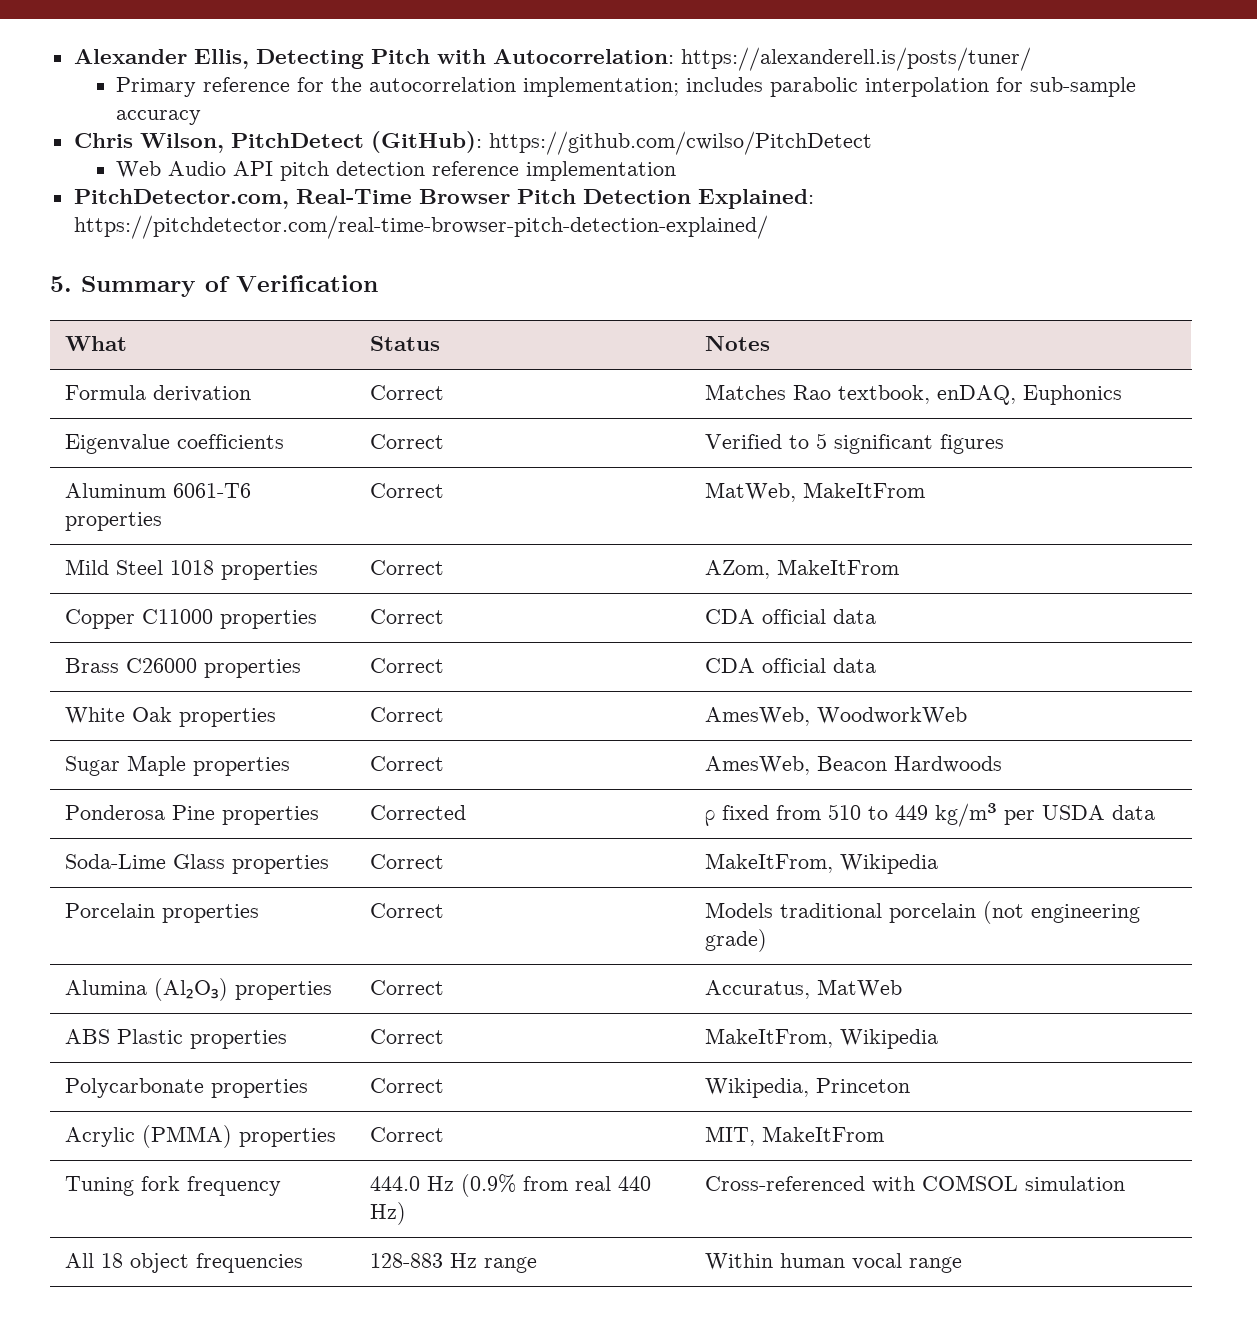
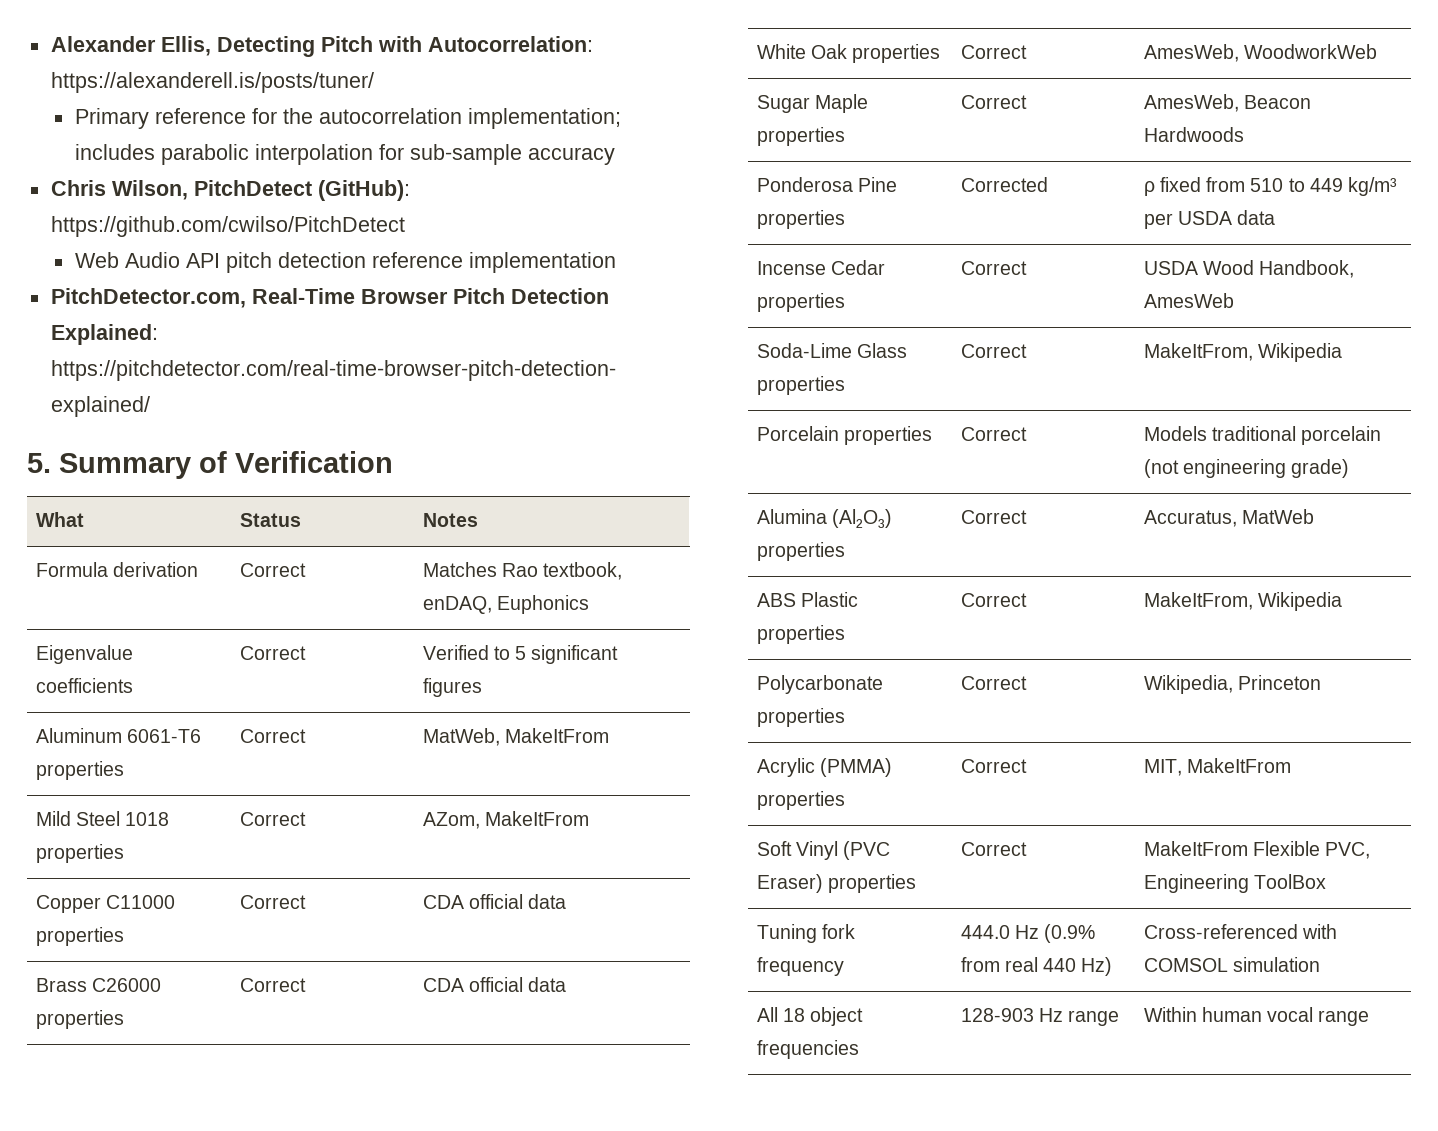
(1156, 812) none -> [756,260,885,275] [756,293,845,312] [960,261,1027,275] [1143,260,1355,278] [1143,293,1234,308] // Incense Cedar properties | Correct | USDA Wood Handbook, AmesWeb
(885, 1134) none -> [756,841,891,860] [756,874,916,893] [960,842,1027,856] [1143,841,1371,859] [1143,874,1326,893] // Soft Vinyl (PVC Eraser) properties | Correct | MakeItFrom Flexible PVC, Engineering ToolBox
[370,1253,444,1268] 128-883 -> [960,1008,1034,1022] 128-903

